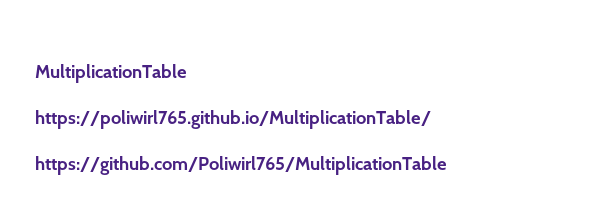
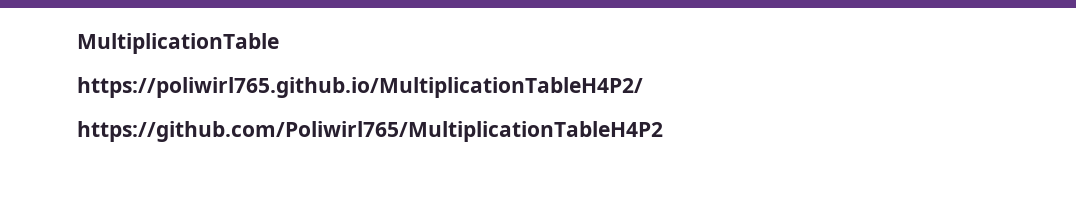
[35,110,431,129] [35,156,447,175] https://poliwirl765.github.io/MultiplicationTable/ // https://github.com/Poliwirl765/MultiplicationTable -> [77,77,643,98] [77,121,663,142] https://poliwirl765.github.io/MultiplicationTableH4P2/ // https://github.com/Poliwirl765/MultiplicationTableH4P2

